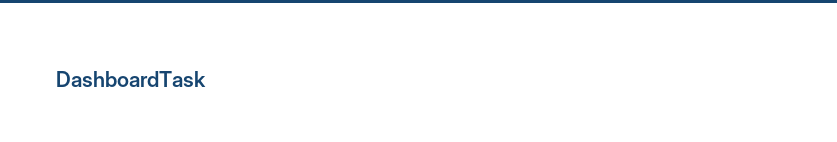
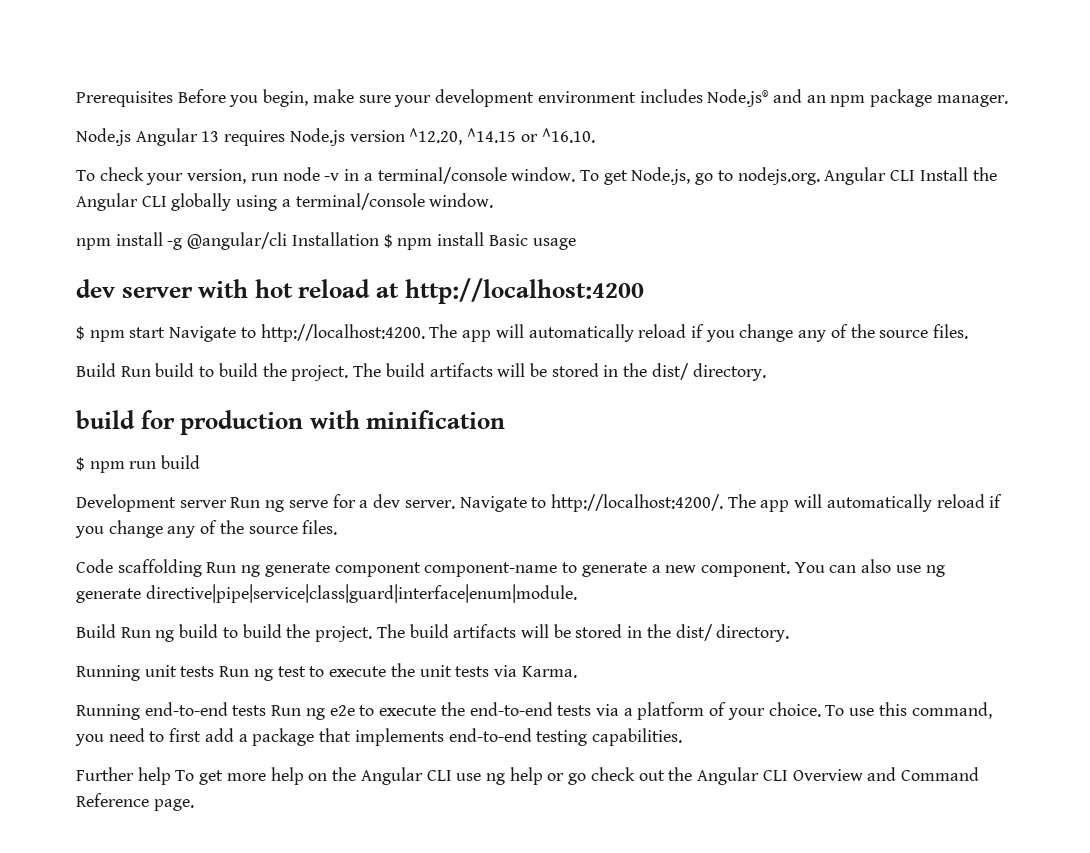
[56,71,206,87] DashboardTask -> [76,89,1008,107] [76,128,595,146] [76,167,997,185] [76,193,494,211] [76,232,576,250] [76,278,644,304] [76,324,969,342] [76,363,766,381] [76,410,506,435] [76,455,201,473] [76,494,1003,512] [75,520,338,538] [76,559,945,577] [76,584,577,603] [76,624,790,642] [76,663,577,681] [76,702,992,720] [75,728,682,746] [76,767,979,785] [76,793,194,811] Prerequisites Before you begin, make sure your development environment includes Node.js® and an npm package manager. // Node.js Angular 13 requires Node.js version ^12.20, ^14.15 or ^16.10. // To check your version, run node -v in a terminal/console window. To get Node.js, go to nodejs.org. Angular CLI Install the Angular CLI globally using a terminal/console window. // npm install -g @angular/cli Installation $ npm install Basic usage // dev server with hot reload at http://localhost:4200 // $ npm start Navigate to http://localhost:4200. The app will automatically reload if you change any of the source files. // Build Run build to build the project. The build artifacts will be stored in the dist/ directory. // build for production with minification // $ npm run build // Development server Run ng serve for a dev server. Navigate to http://localhost:4200/. The app will automatically reload if you change any of the source files. // Code scaffolding Run ng generate component component-name to generate a new component. You can also use ng generate directive|pipe|service|class|guard|interface|enum|module. // Build Run ng build to build the project. The build artifacts will be stored in the dist/ directory. // Running unit tests Run ng test to execute the unit tests via Karma. // Running end-to-end tests Run ng e2e to execute the end-to-end tests via a platform of your choice. To use this command, you need to first add a package that implements end-to-end testing capabilities. // Further help To get more help on the Angular CLI use ng help or go check out the Angular CLI Overview and Command Reference page.

